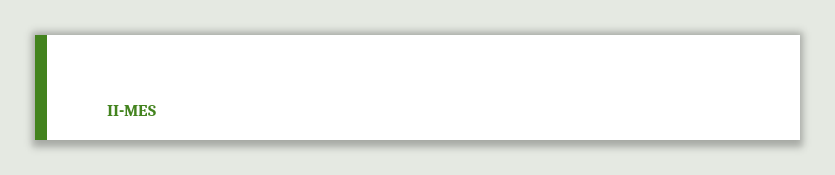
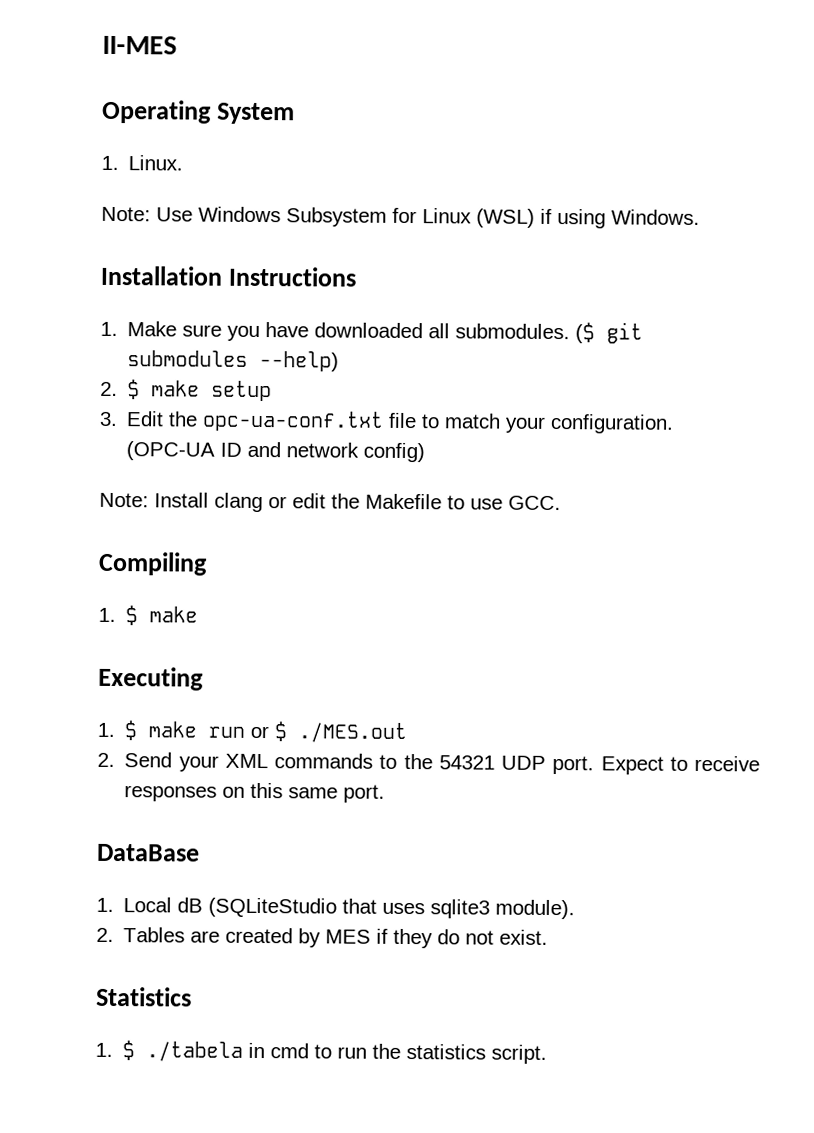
(156, 110) none -> [102,99,295,125] [101,155,184,171] [101,206,700,229] [100,265,357,287] [100,321,644,344] [127,350,340,372] [100,379,273,402] [99,410,675,434] [126,441,426,463] [99,492,561,513] [98,551,208,576] [98,605,199,626] [98,666,204,691] [97,720,408,744] [97,752,760,775] [124,782,386,803] [96,843,200,862] [96,897,576,920] [96,927,549,949] [96,986,192,1007] [95,1040,548,1064] // Operating System // 1. Linux. // Note: Use Windows Subsystem for Linux (WSL) if using Windows. // Installation Instructions // 1. Make sure you have downloaded all submodules. ($ git submodules --help) // 2. $ make setup // 3. Edit the opc-ua-conf.txt file to match your configuration. (OPC-UA ID and network config) // Note: Install clang or edit the Makefile to use GCC. // Compiling // 1. $ make // Executing // 1. $ make run or $ ./MES.out // 2. Send your XML commands to the 54321 UDP port. Expect to receive responses on this same port. // DataBase // 1. Local dB (SQLiteStudio that uses sqlite3 module). // 2. Tables are created by MES if they do not exist. // Statistics // 1. $ ./tabela in cmd to run the statistics script.

